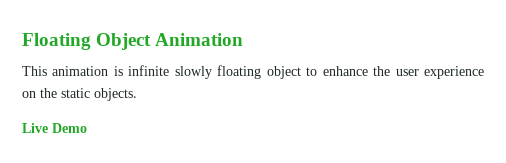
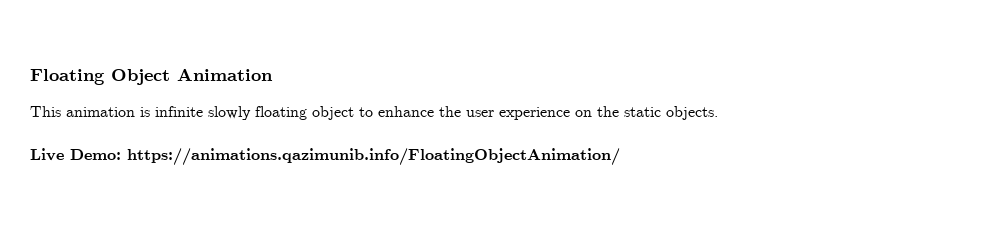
[52,123,87,133] Demo -> [70,148,620,166] Demo: https://animations.qazimunib.info/FloatingObjectAnimation/

